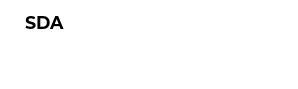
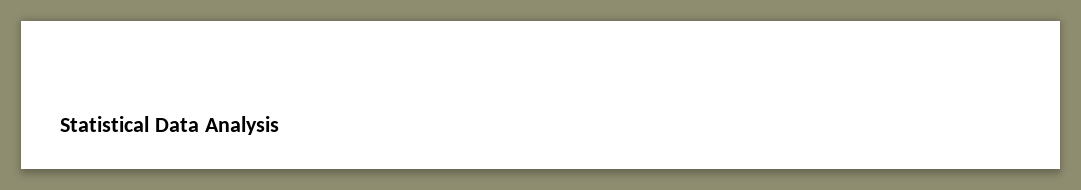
[25,16,64,29] SDA -> [60,116,279,135] Statistical Data Analysis

